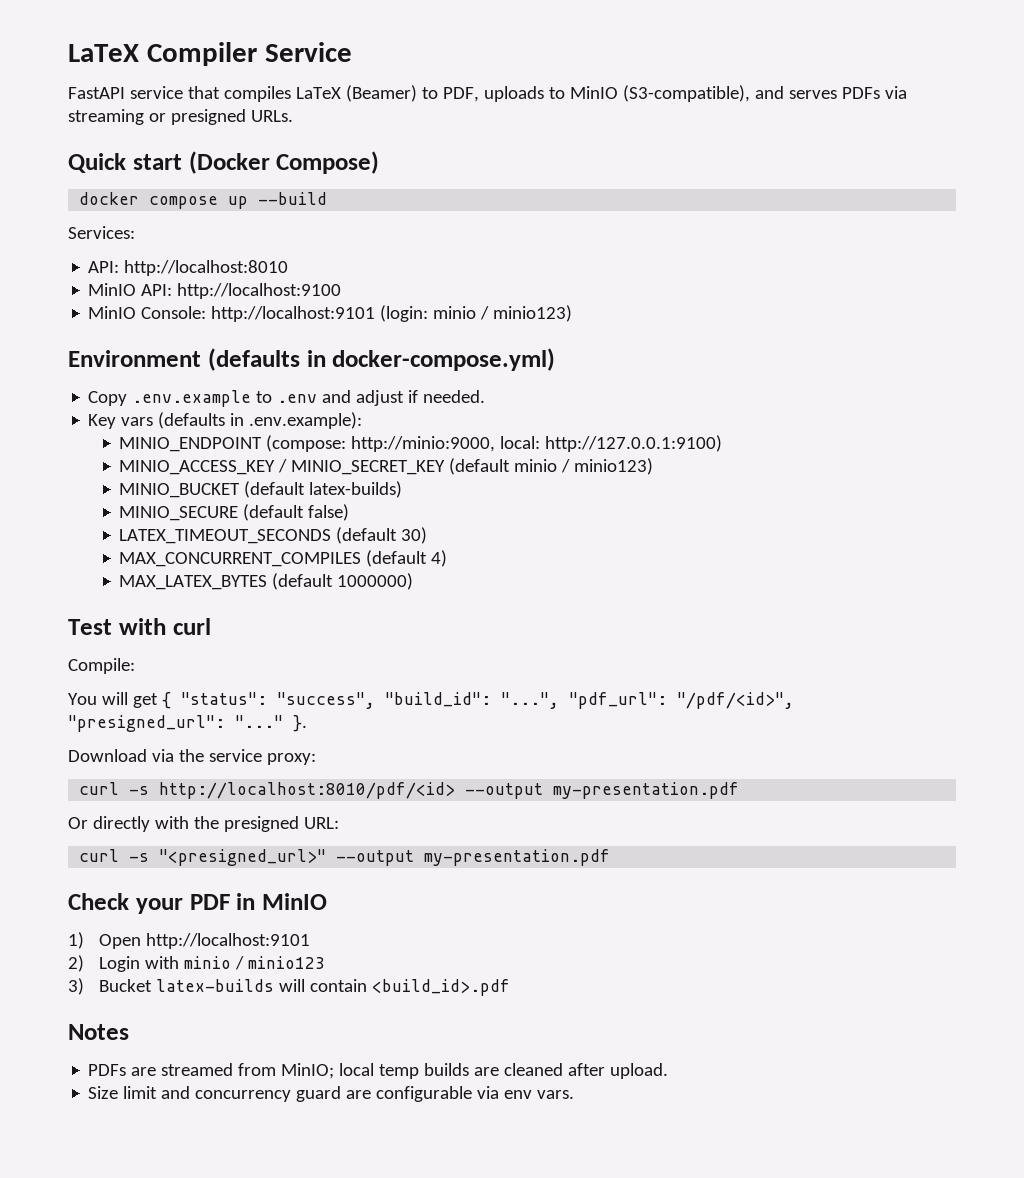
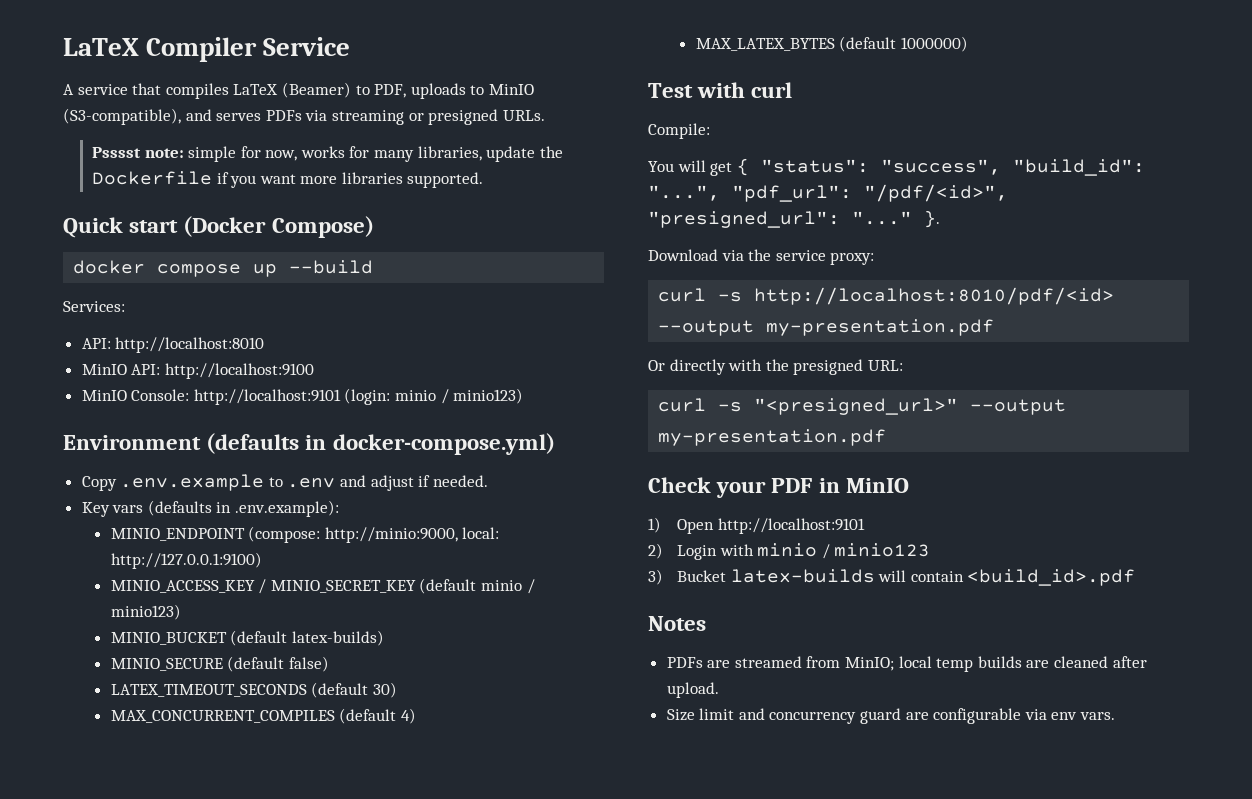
[68,87,125,99] FastAPI -> [63,84,74,95] A
(293, 116) none -> [91,146,563,162] [91,171,484,188] // Psssst note: simple for now, works for many libraries, update the Dockerfile if you want more libraries supported.

